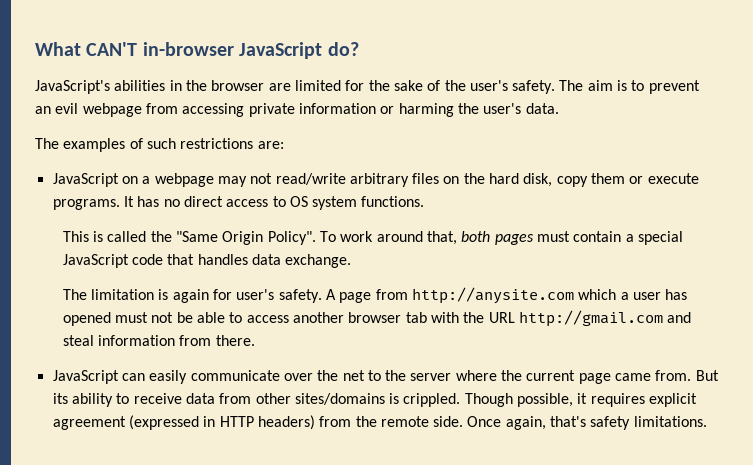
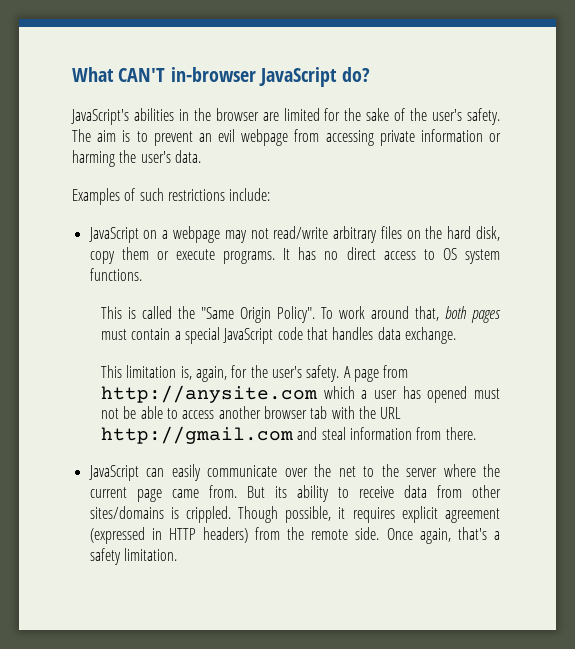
[35,138,126,152] The examples -> [72,188,120,205] Examples
[257,141,284,149] are: -> [229,188,271,201] include:
[62,289,233,303] The limitation is again for -> [101,365,268,382] This limitation is, again, for the
[590,416,707,430] safety limitations. -> [494,531,500,540] [89,548,177,565] a safety limitation.

